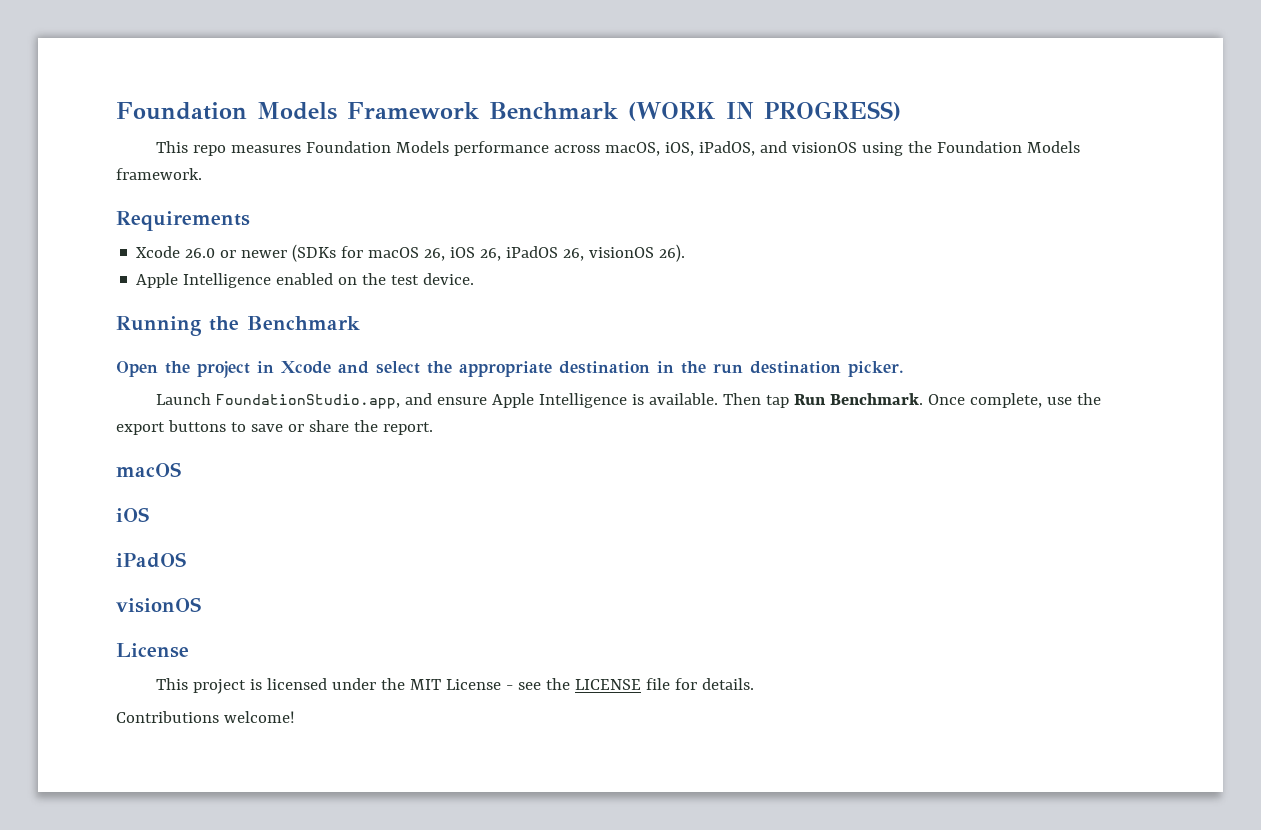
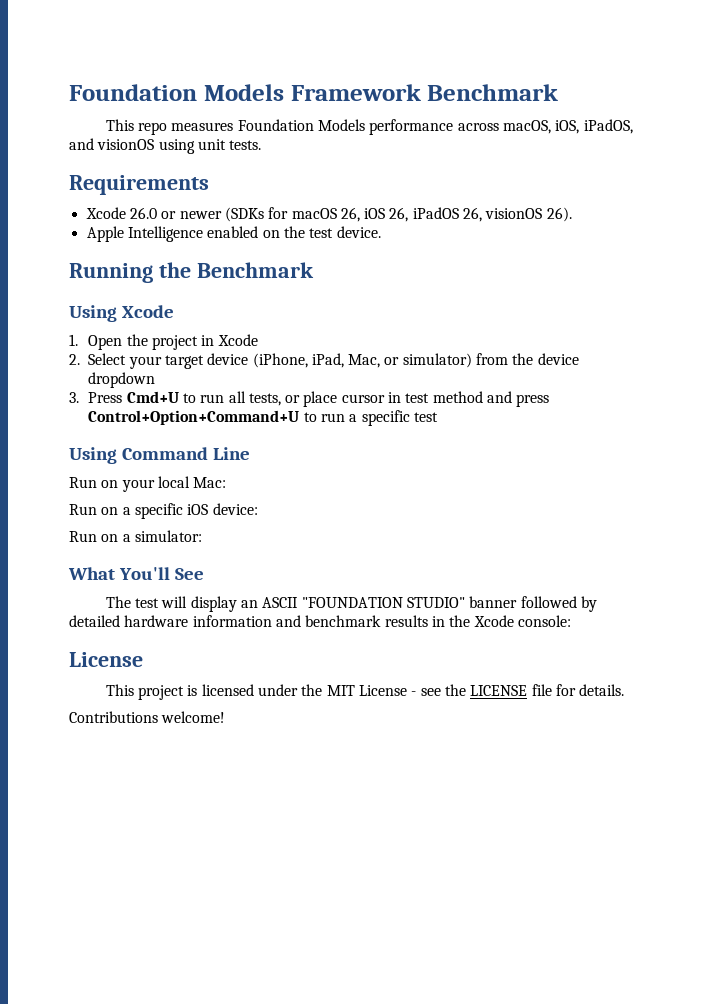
[628,101,901,121] (WORK IN PROGRESS) -> (559, 92) none
[907,141,1080,153] [116,168,202,180] the Foundation Models framework. -> [197,139,262,150] unit tests.
(360, 323) none -> [69,305,174,322] [69,334,78,346] Using Xcode // 1.
[338,361,904,377] [155,393,1101,409] [116,420,433,435] [116,462,181,477] [116,507,149,522] [116,552,186,568] [116,597,201,613] and select the appropriate destination in the run destination picker. // Launch FoundationStudio.app, and ensure Apple Intelligence is available. Then tap Run Benchmark. Once complete, use the export buttons to save or share the report. // macOS // iOS // iPadOS // visionOS -> [69,353,579,369] [88,372,156,388] [69,391,550,407] [88,410,438,426] [69,447,250,464] [69,476,227,492] [69,503,258,519] [69,530,202,542] [68,567,204,580] [105,596,597,612] [69,615,571,627] // 2. Select your target device (iPhone, iPad, Mac, or simulator) from the device dropdown // 3. Press Cmd+U to run all tests, or place cursor in test method and press Control+Option+Command+U to run a specific test // Using Command Line // Run on your local Mac: // Run on a specific iOS device: // Run on a simulator: // What You'll See // The test will display an ASCII "FOUNDATION STUDIO" banner followed by detailed hardware information and benchmark results in the Xcode console:

